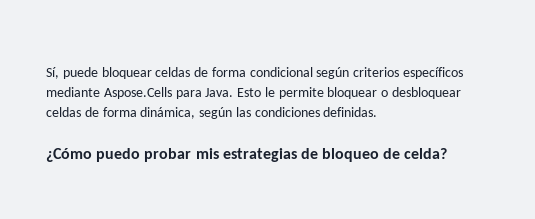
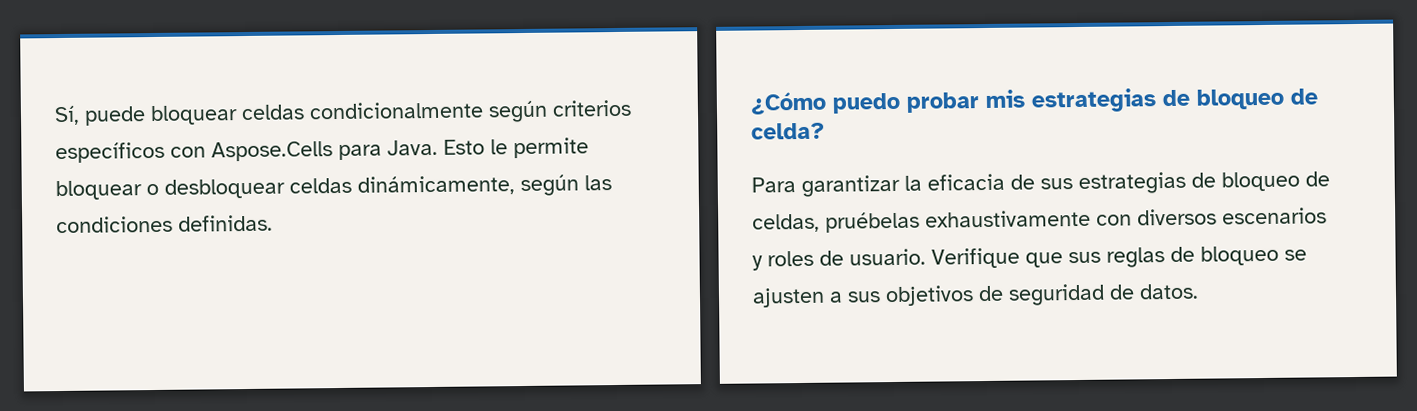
[194,67,313,77] de forma condicional -> [309,101,484,120] condicionalmente
[46,87,100,97] mediante -> [170,146,206,158] con
[84,107,196,119] de forma dinámica, -> [357,175,515,196] dinámicamente,
(448, 153) none -> [751,171,1330,197] [752,207,1327,233] [752,245,1307,271] [752,283,1199,308] // Para garantizar la eficacia de sus estrategias de bloqueo de celdas, pruébelas exhaustivamente con diversos escenarios y roles de usuario. Verifique que sus reglas de bloqueo se ajusten a sus objetivos de seguridad de datos.

